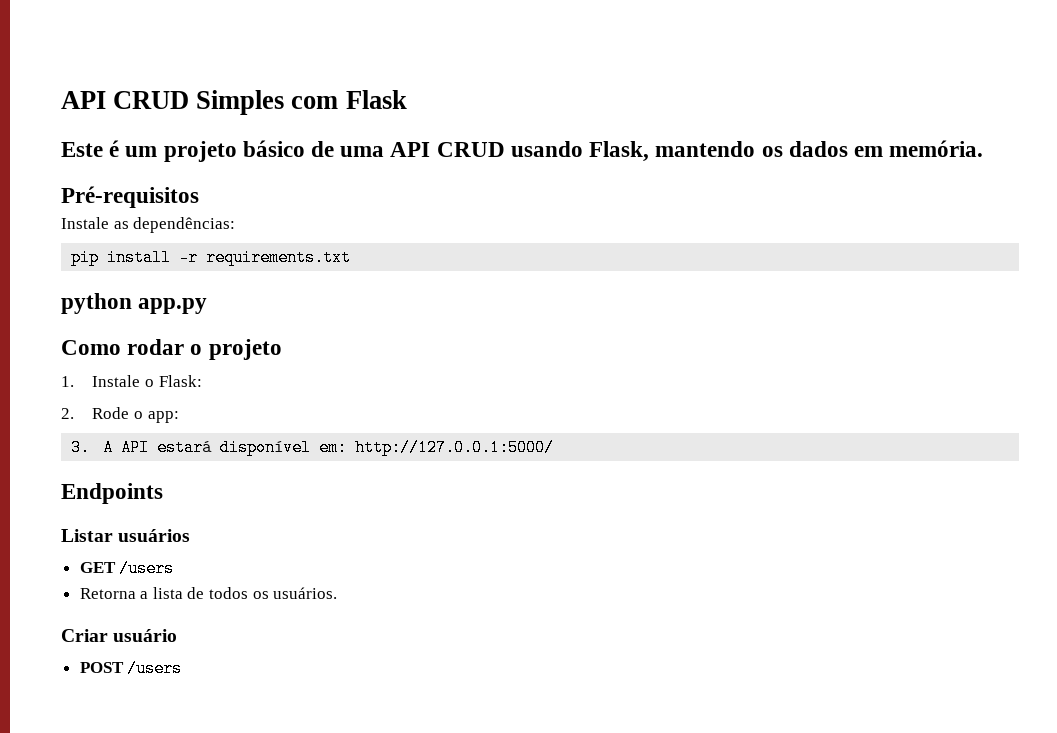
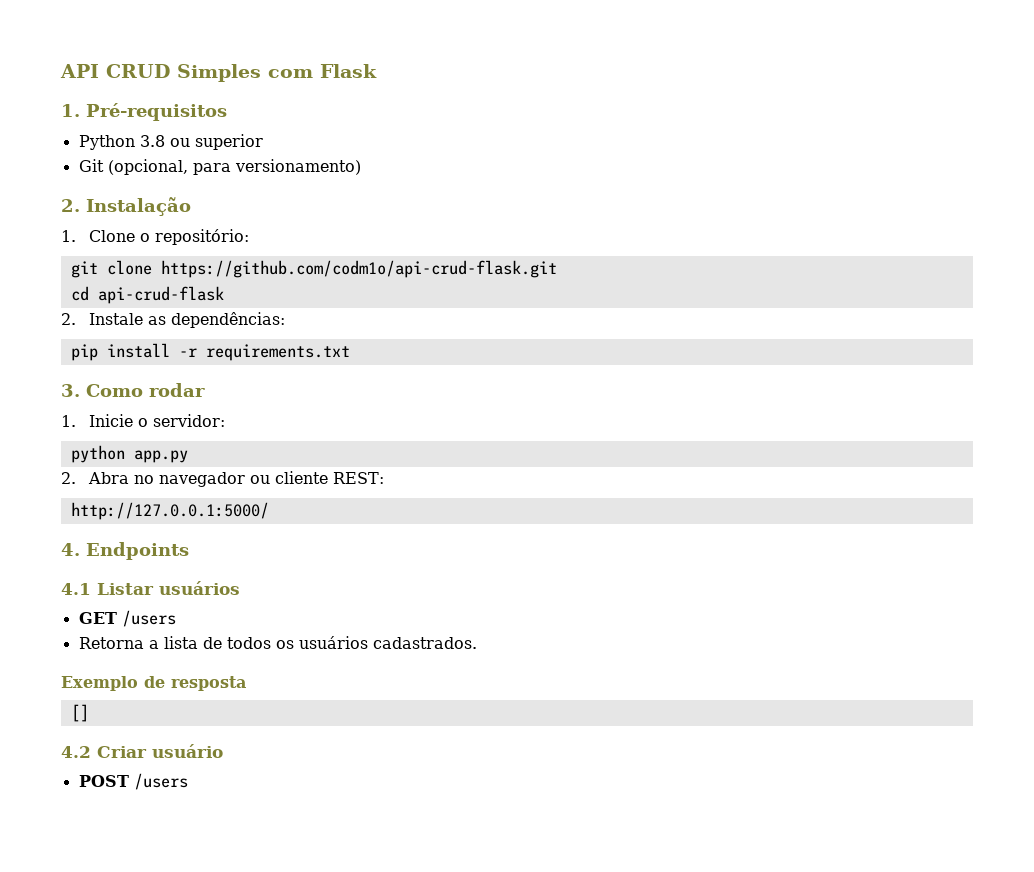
[61,140,984,162] [61,186,199,208] Este é um projeto básico de uma API CRUD usando Flask, mantendo os dados em memória. // Pré-requisitos // -> [61,103,227,121] [78,134,263,150] [78,159,361,175] [61,197,191,216] [61,229,249,245] [70,260,557,278] [70,286,224,304] [61,313,76,325] 1. Pré-requisitos // Python 3.8 ou superior // Git (opcional, para versionamento) // 2. Instalação // 1. Clone o repositório: // git clone https://github.com/codm1o/api-crud-flask.git // cd api-crud-flask // 2.
[61,293,208,314] [61,339,282,360] [61,375,202,387] [61,407,179,423] [71,439,347,456] python app.py // Como rodar o projeto // 1. Instale o Flask: // 2. Rode o app: // 3. A API estará disponível em: -> [61,383,205,397] [61,414,225,427] [70,445,188,463] [61,471,384,487] 3. Como rodar // 1. Inicie o servidor: // python app.py // 2. Abra no navegador ou cliente REST: //
(554, 447) none -> [61,543,80,556] 4.
(163, 493) none -> [61,583,91,595] 4.1
[273,587,338,599] usuários. // -> [298,636,477,649] [61,676,246,691] [70,704,89,722] [61,746,91,758] usuários cadastrados. // Exemplo de resposta // [] // 4.2

